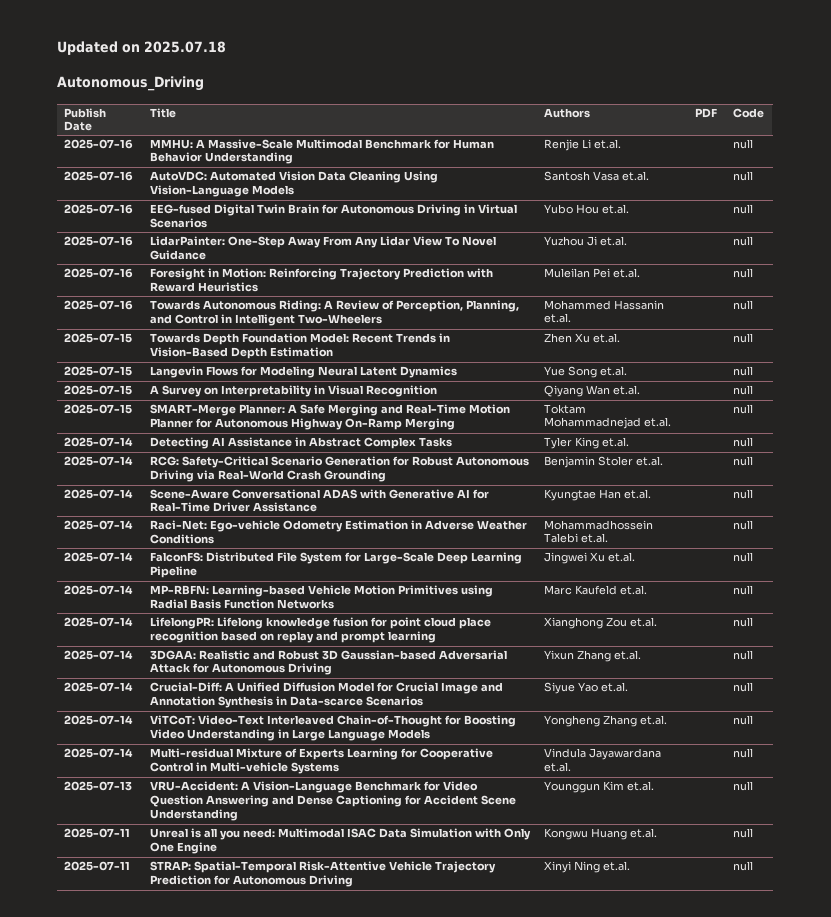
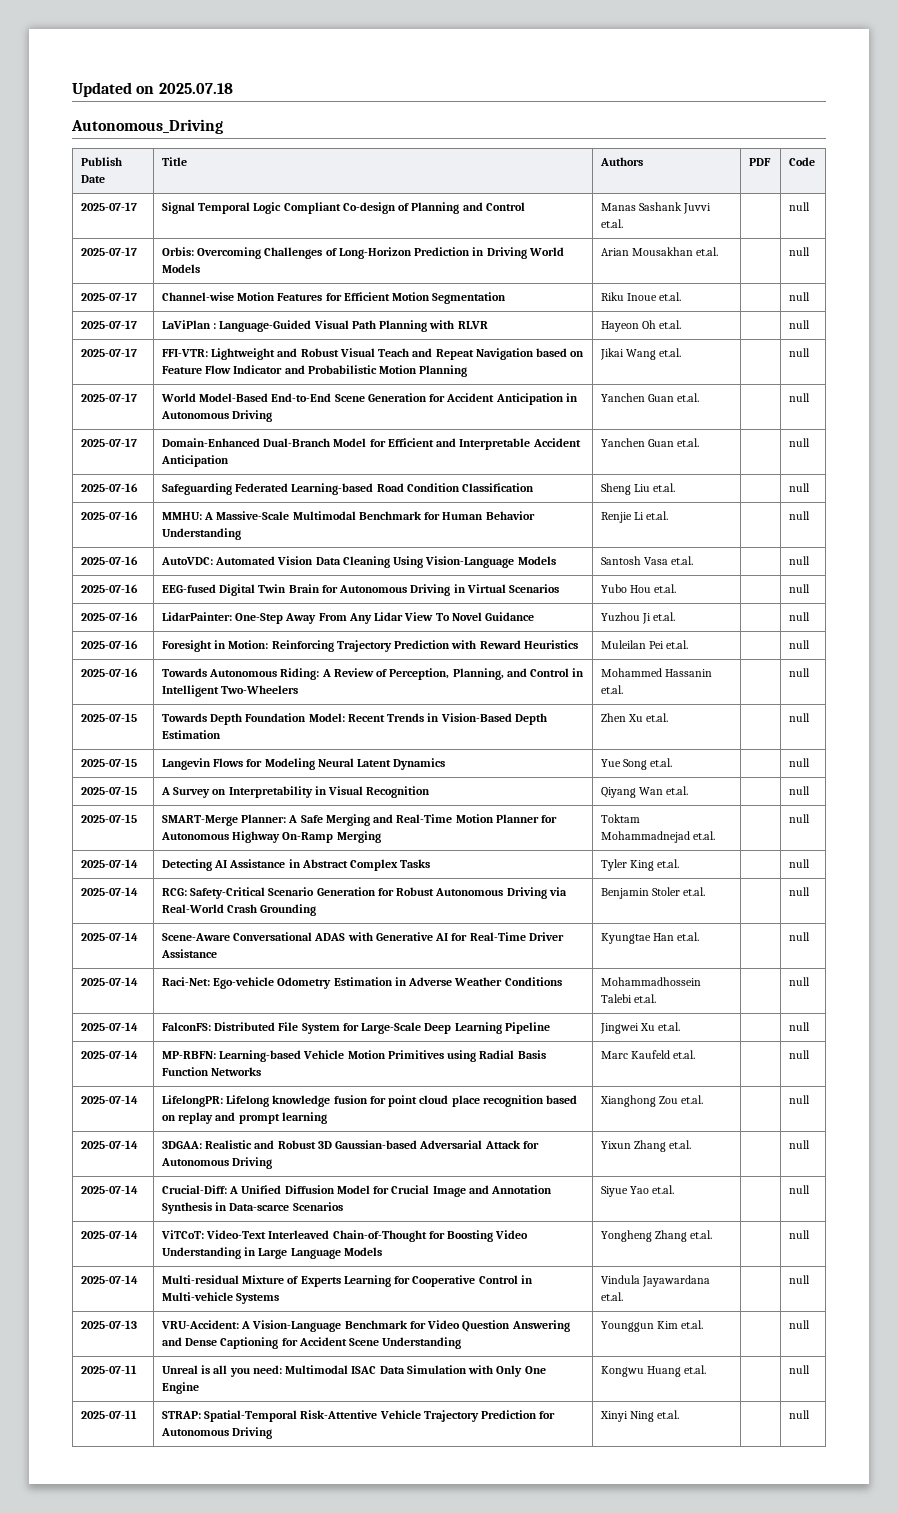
(765, 113) none -> [80,202,137,211] [161,202,525,214] [600,202,712,214] [600,219,623,228] [788,202,810,211] [80,247,137,256] [161,247,564,259] [161,264,200,273] [600,247,719,256] [788,247,810,256] [80,292,137,301] [161,292,507,304] [600,292,682,301] [788,292,810,301] [80,320,137,329] [161,320,488,332] [600,320,682,332] [788,320,810,329] [80,348,137,357] [161,348,585,360] [161,365,468,377] [599,348,682,360] [788,348,810,357] [80,393,137,402] [160,393,578,405] [160,410,273,422] [600,393,700,402] [788,393,810,402] [80,438,137,447] [161,438,581,450] [160,455,229,467] [600,438,700,447] [788,438,810,447] [80,483,138,492] [161,483,535,495] [600,483,676,495] [788,483,810,492] // 2025-07-17 | Signal Temporal Logic Compliant Co-design of Planning and Control | Manas Sashank Juvvi et.al. | | null // 2025-07-17 | Orbis: Overcoming Challenges of Long-Horizon Prediction in Driving World Models | Arian Mousakhan et.al. | | null // 2025-07-17 | Channel-wise Motion Features for Efficient Motion Segmentation | Riku Inoue et.al. | | null // 2025-07-17 | LaViPlan : Language-Guided Visual Path Planning with RLVR | Hayeon Oh et.al. | | null // 2025-07-17 | FFI-VTR: Lightweight and Robust Visual Teach and Repeat Navigation based on Feature Flow Indicator and Probabilistic Motion Planning | Jikai Wang et.al. | | null // 2025-07-17 | World Model-Based End-to-End Scene Generation for Accident Anticipation in Autonomous Driving | Yanchen Guan et.al. | | null // 2025-07-17 | Domain-Enhanced Dual-Branch Model for Efficient and Interpretable Accident Anticipation | Yanchen Guan et.al. | | null // 2025-07-16 | Safeguarding Federated Learning-based Road Condition Classification | Sheng Liu et.al. | | null

